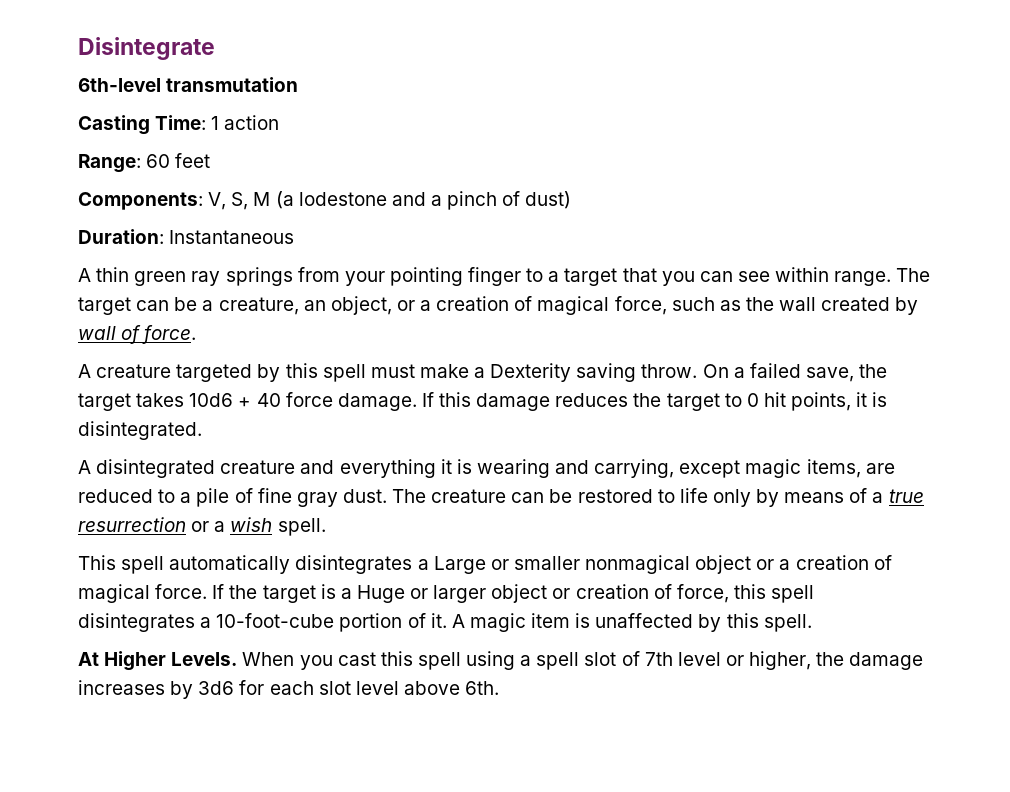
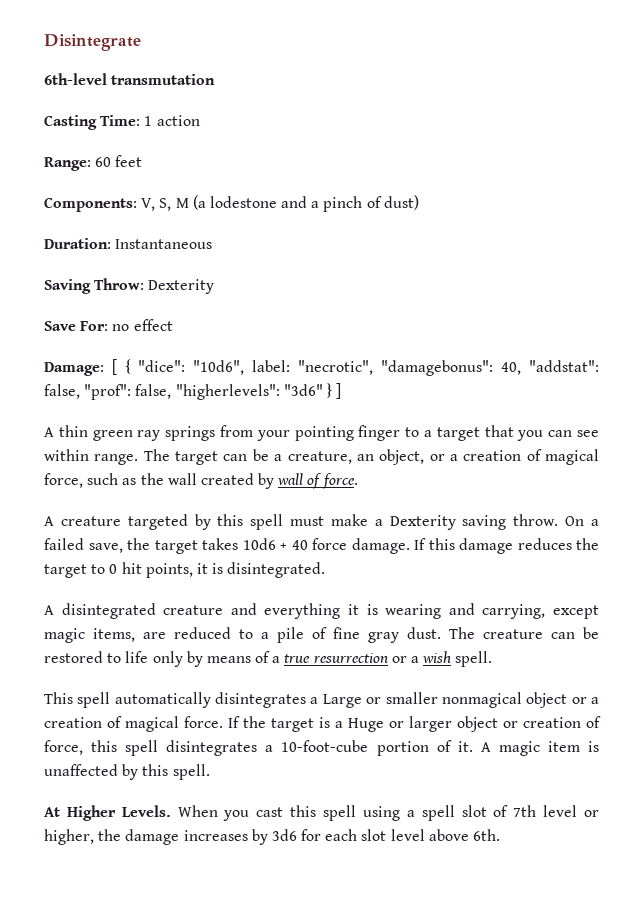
(295, 237) none -> [44,278,215,294] [44,319,173,331] [44,359,599,376] [44,383,342,400] // Saving Throw: Dexterity // Save For: no effect // Damage: [ { "dice": "10d6", label: "necrotic", "damagebonus": 40, "addstat": false, "prof": false, "higherlevels": "3d6" } ]

